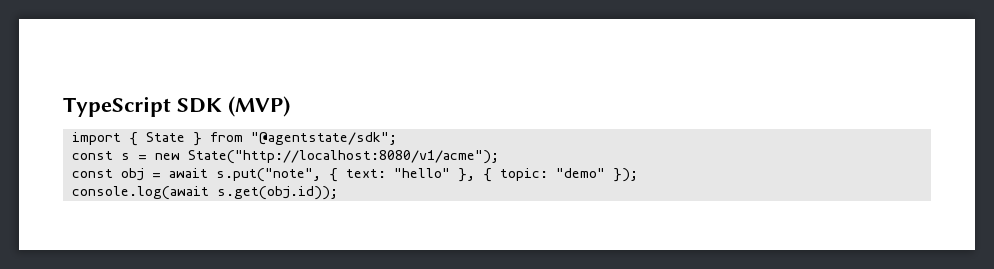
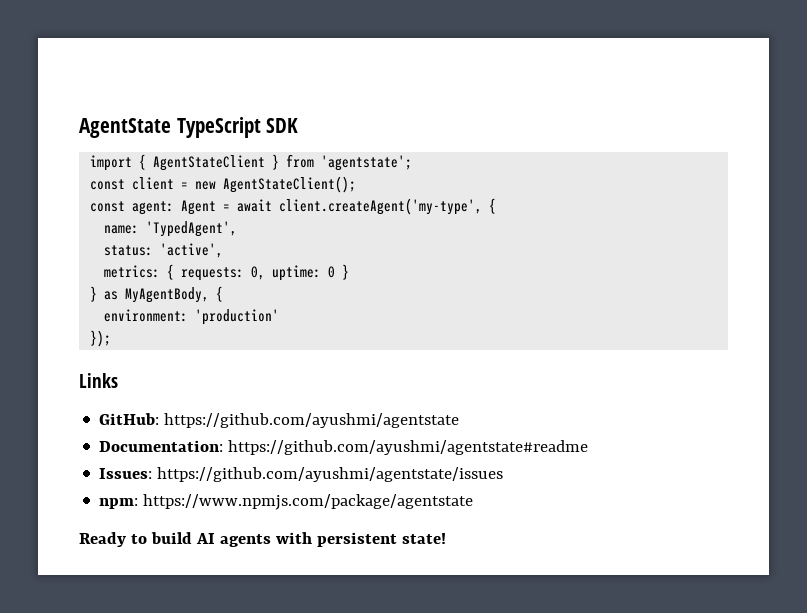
(63, 106) none -> [79,118,171,138] AgentState
[228,96,290,117] (MVP) -> (299, 125) none
[146,132,186,142] State -> [153,155,266,171] AgentStateClient
[251,132,398,145] [72,151,131,160] "@agentstate/sdk"; // const s -> [321,155,413,171] [90,177,175,190] 'agentstate'; // const client
[188,150,500,164] [72,168,145,181] State("http://localhost:8080/v1/acme"); // const obj -> [223,176,357,193] [90,200,217,215] AgentStateClient(); // const agent: Agent
[216,168,639,182] [72,186,339,200] s.put("note", { text: "hello" }, { topic: "demo" }); // console.log(await s.get(obj.id)); -> [279,198,497,215] [104,221,238,237] [104,243,224,258] [104,264,350,281] [90,286,224,303] [104,309,280,325] [90,330,112,347] [79,373,118,388] [99,413,460,428] [99,440,589,455] [99,467,504,482] [99,494,474,510] [79,532,446,547] client.createAgent('my-type', { // name: 'TypedAgent', // status: 'active', // metrics: { requests: 0, uptime: 0 } // } as MyAgentBody, { // environment: 'production' // }); // Links // GitHub: https://github.com/ayushmi/agentstate // Documentation: https://github.com/ayushmi/agentstate#readme // Issues: https://github.com/ayushmi/agentstate/issues // npm: https://www.npmjs.com/package/agentstate // Ready to build AI agents with persistent state!

